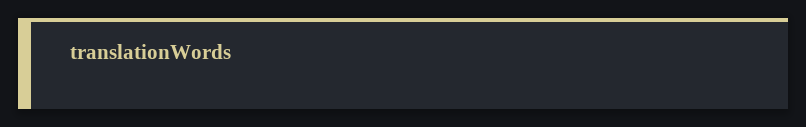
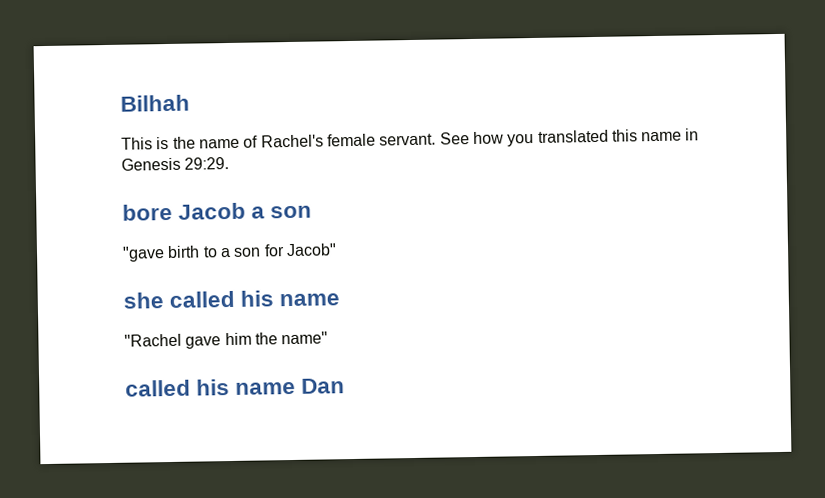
[70,44,231,59] translationWords -> [120,94,190,112] [121,128,700,150] [121,156,230,171] [122,202,313,221] [122,243,337,262] [123,290,341,309] [124,331,329,349] [125,378,346,397] Bilhah // This is the name of Rachel's female servant. See how you translated this name in Genesis 29:29. // bore Jacob a son // "gave birth to a son for Jacob" // she called his name // "Rachel gave him the name" // called his name Dan

